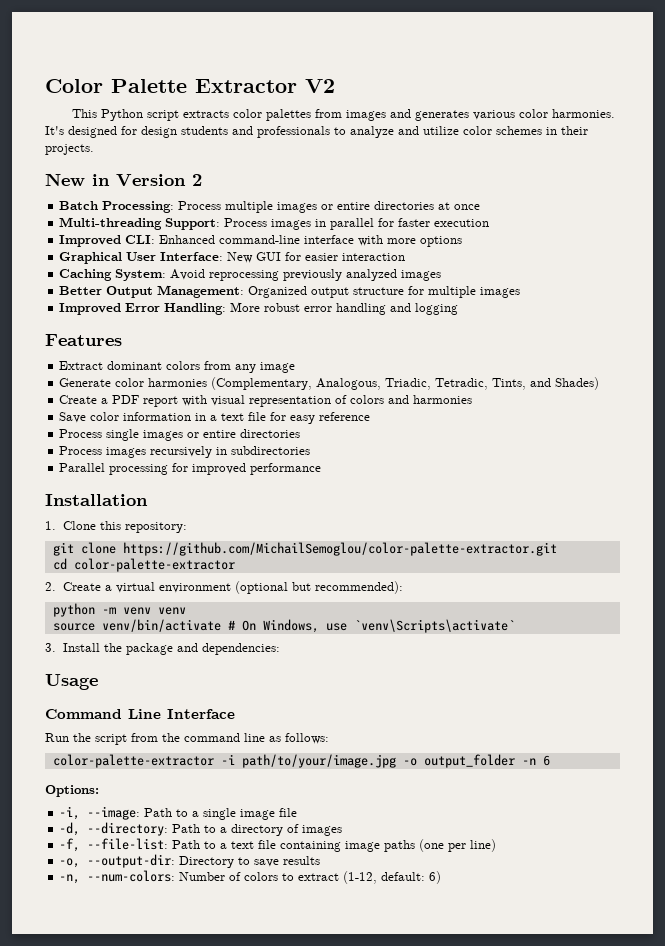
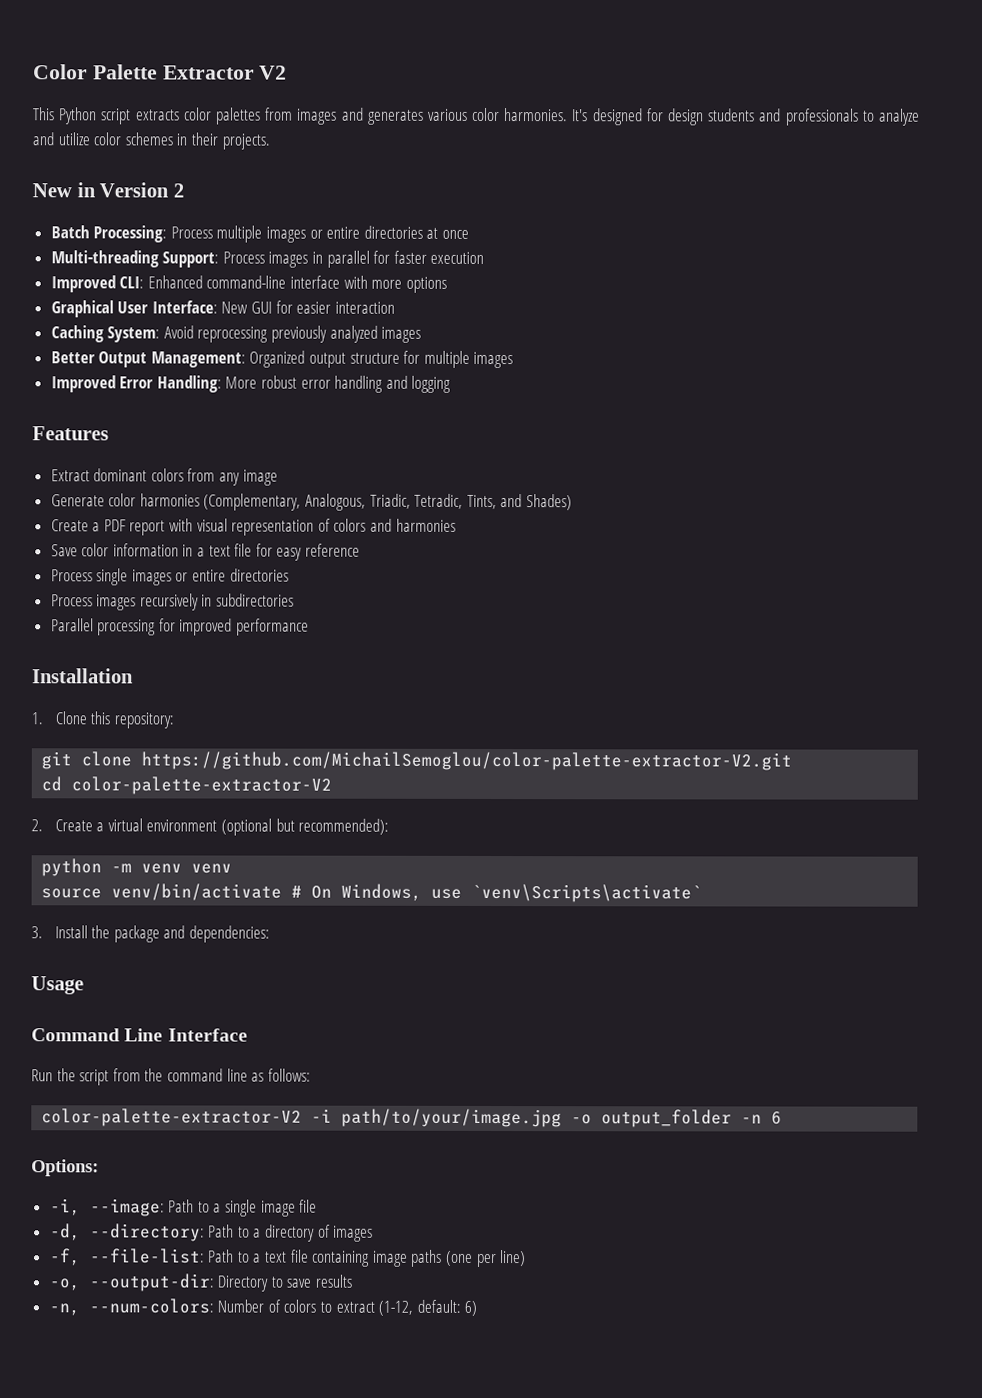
[122,542,557,556] https://github.com/MichailSemoglou/color-palette-extractor.git -> [141,751,793,771] https://github.com/MichailSemoglou/color-palette-extractor-V2.git
[73,558,235,572] color-palette-extractor -> [71,776,333,795] color-palette-extractor-V2
[52,754,214,768] color-palette-extractor -> [41,1108,303,1127] color-palette-extractor-V2

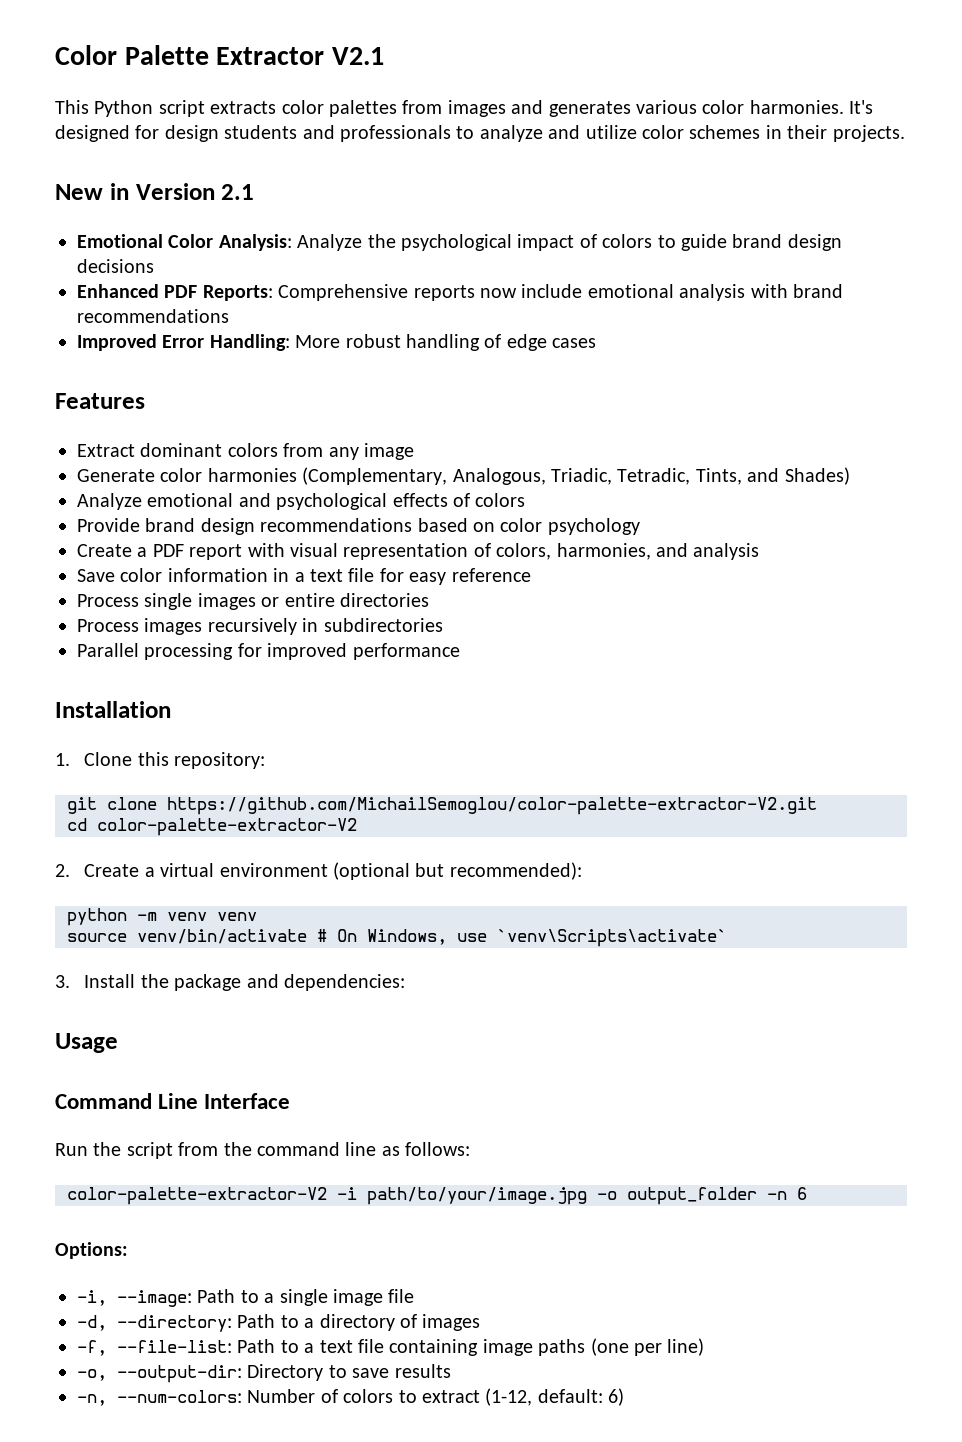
[259,65,288,80] V2 -> [331,47,384,65] V2.1
[172,183,184,198] [50,225,470,243] [50,250,485,268] [50,275,447,293] [50,300,395,318] [50,325,422,343] [50,350,514,369] 2 // Batch Processing: Process multiple images or entire directories at once // Multi-threading Support: Process images in parallel for faster execution // Improved CLI: Enhanced command-line interface with more options // Graphical User Interface: New GUI for easier interaction // Caching System: Avoid reprocessing previously analyzed images // Better Output Management: Organized output structure for multiple images -> [221,184,255,200] [77,234,842,251] [77,259,154,273] [77,284,843,301] [77,309,229,323] 2.1 // Emotional Color Analysis: Analyze the psychological impact of colors to guide brand design decisions // Enhanced PDF Reports: Comprehensive reports now include emotional analysis with brand recommendations
[300,375,452,393] error handling and logging -> [406,334,597,351] handling of edge cases
(572, 502) none -> [77,493,526,510] [77,518,640,535] // Analyze emotional and psychological effects of colors // Provide brand design recommendations based on color psychology
[333,518,456,532] colors and harmonies -> [496,543,760,560] colors, harmonies, and analysis

